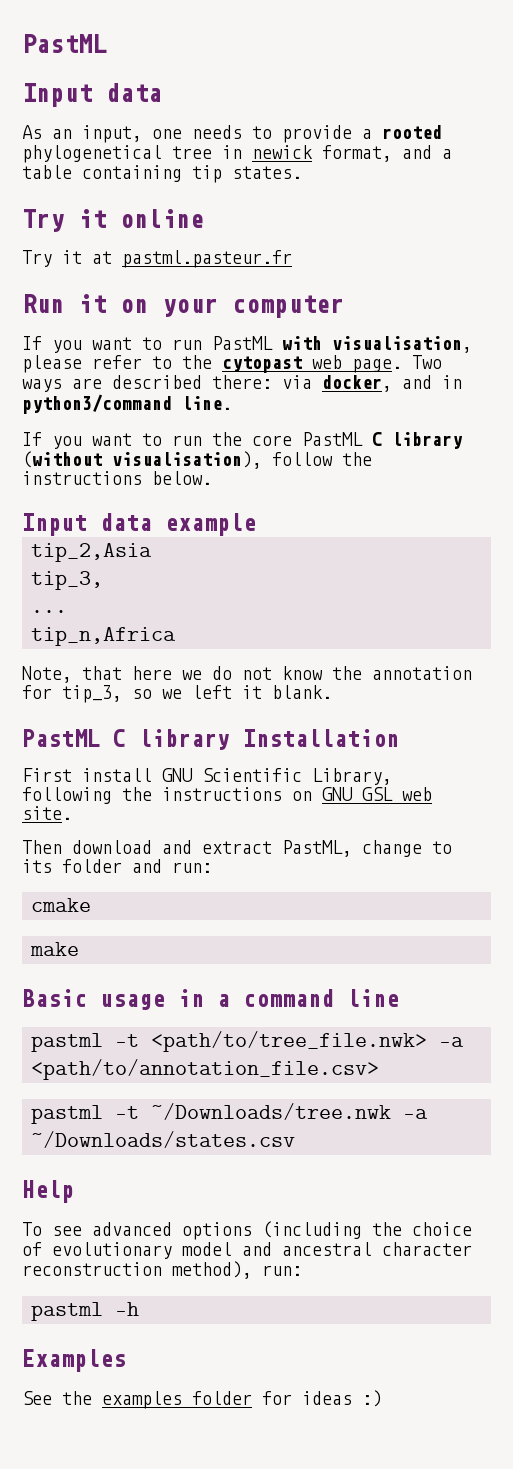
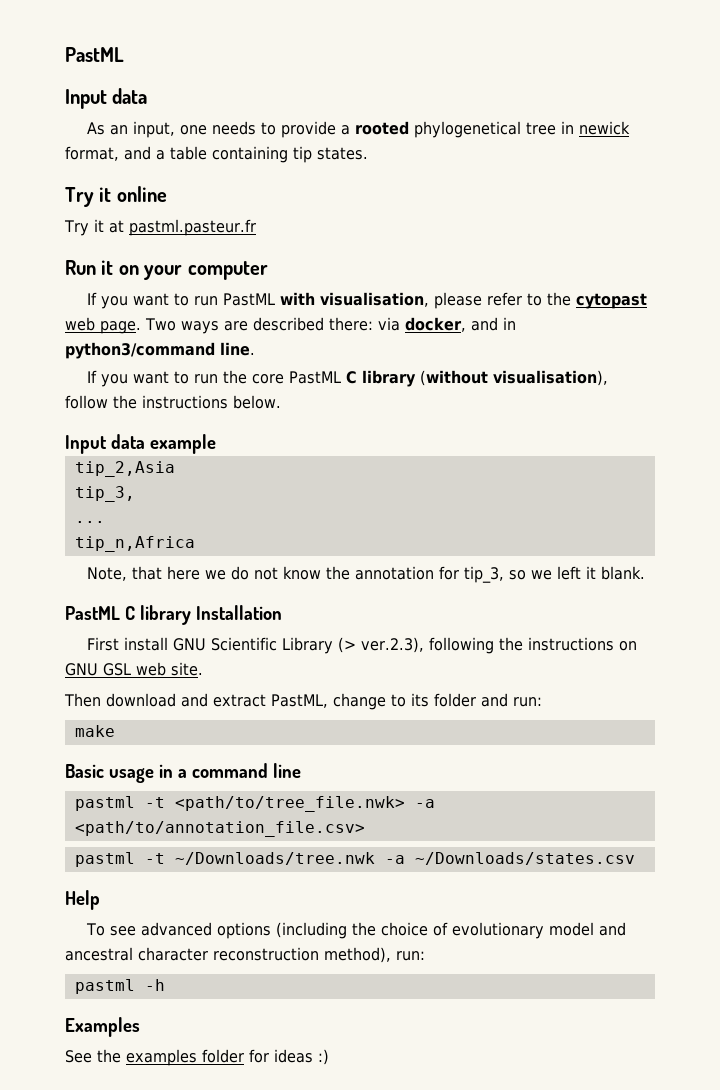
[312,768,392,785] Library, -> [282,637,425,654] Library (> ver.2.3),
[31,898,91,912] // cmake -> (542, 702) none

